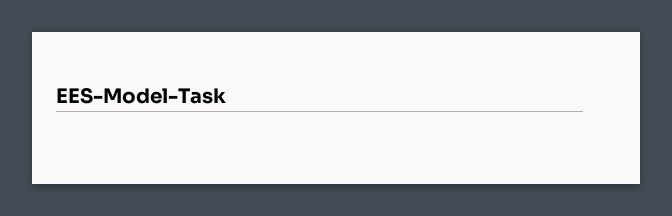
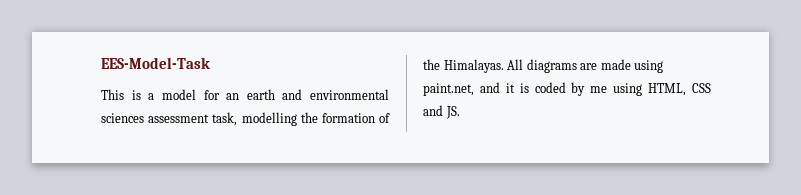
(226, 95) none -> [101,89,389,100] [101,112,390,126] [423,59,664,73] [423,82,711,96] [423,105,460,119] // This is a model for an earth and environmental sciences assessment task, modelling the formation of the Himalayas. All diagrams are made using paint.net, and it is coded by me using HTML, CSS and JS.

